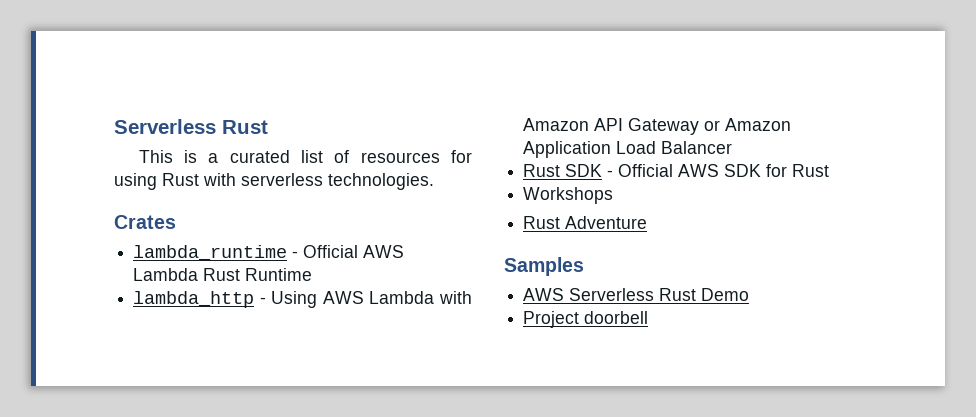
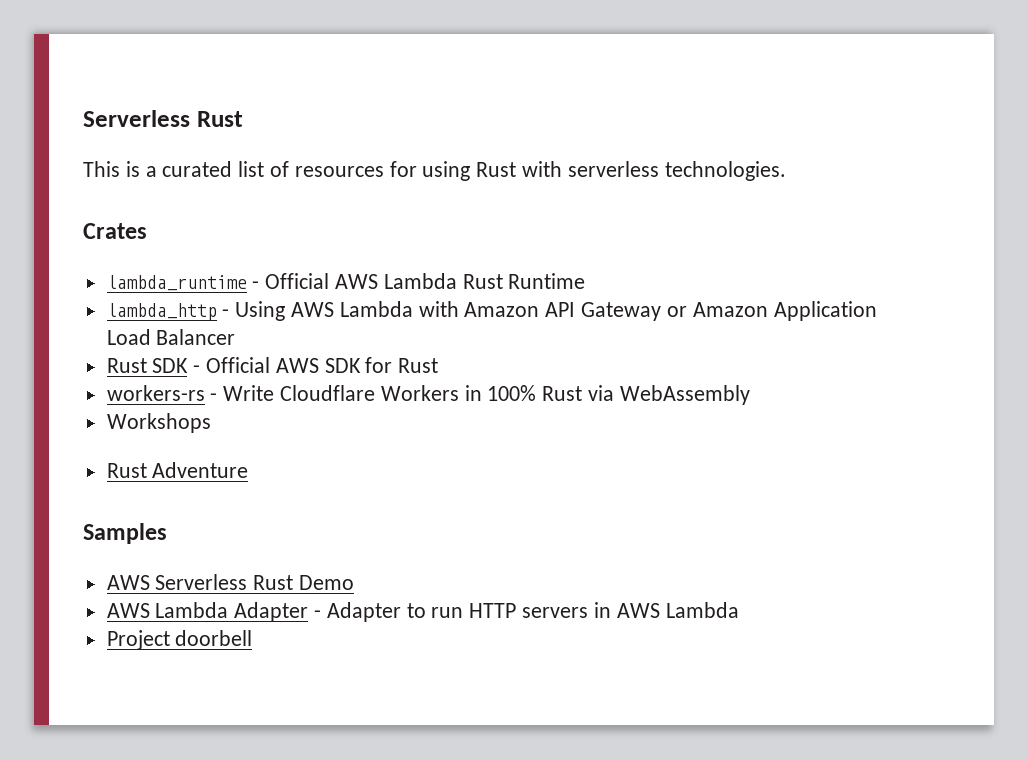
(830, 170) none -> [106,385,750,405] // workers-rs - Write Cloudflare Workers in 100% Rust via WebAssembly
(750, 294) none -> [106,602,739,622] // AWS Lambda Adapter - Adapter to run HTTP servers in AWS Lambda

